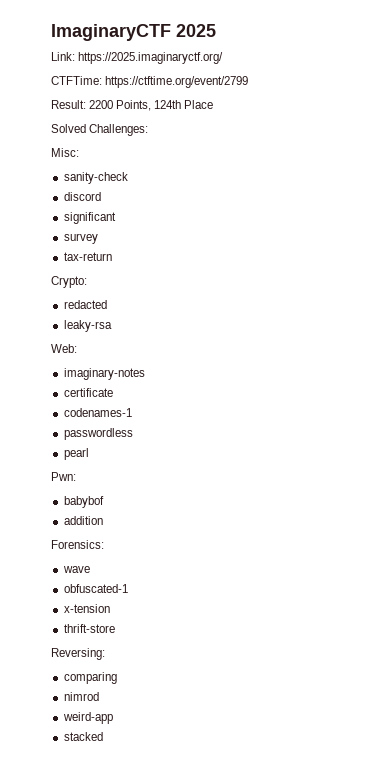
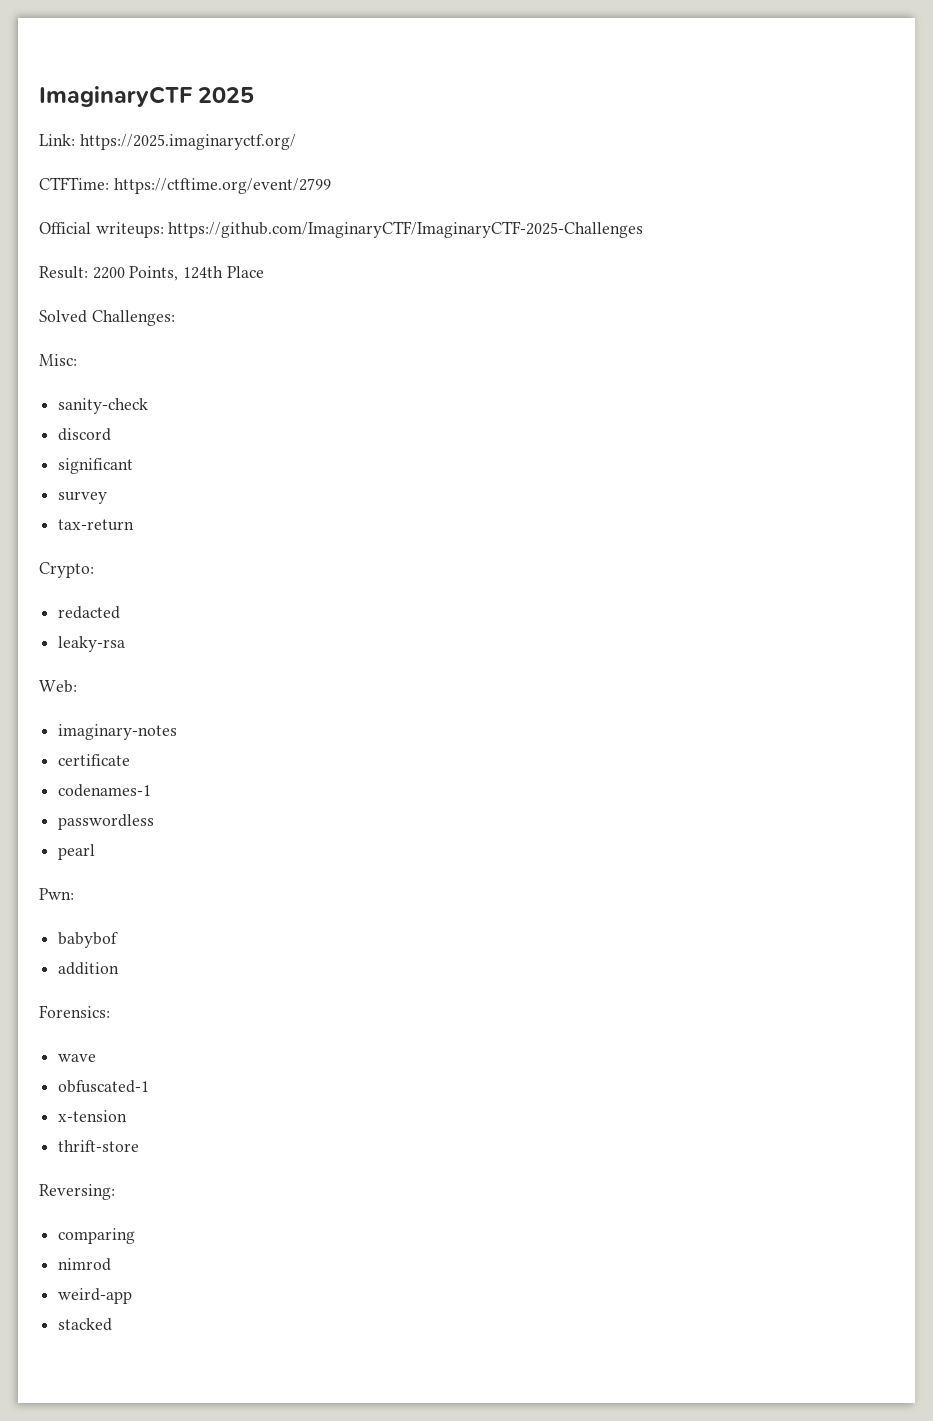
(249, 82) none -> [39,221,644,238] // Official writeups: https://github.com/ImaginaryCTF/ImaginaryCTF-2025-Challenges

